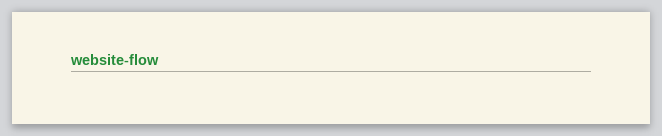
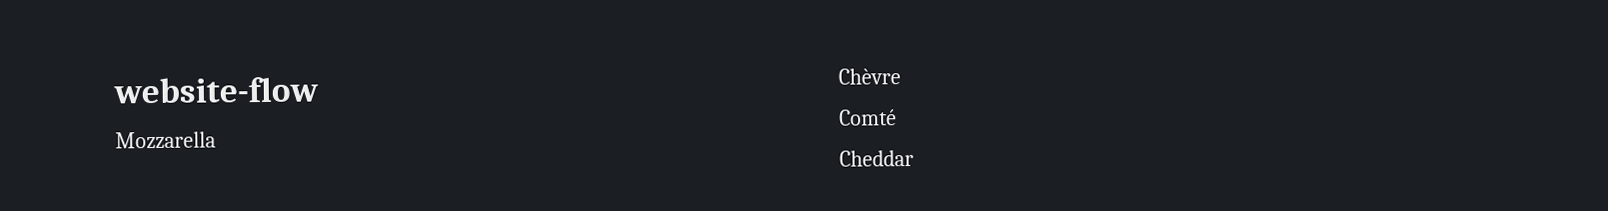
(159, 59) none -> [115,131,216,150] [838,68,901,85] [839,109,897,126] [839,149,914,167] // Mozzarella // Chèvre // Comté // Cheddar

